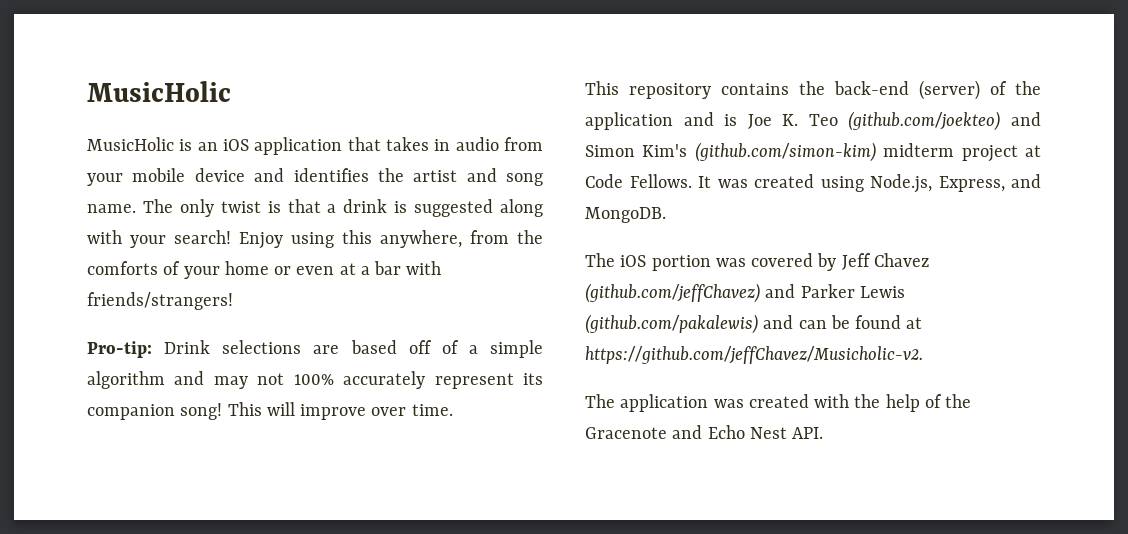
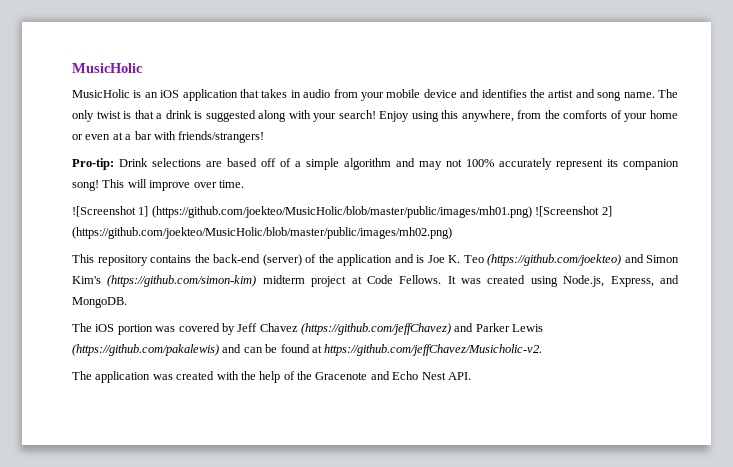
(453, 410) none -> [72,206,612,218] [72,227,452,239] // ![Screenshot 1] (https://github.com/joekteo/MusicHolic/blob/master/public/images/mh01.png) ![Screenshot 2] (https://github.com/joekteo/MusicHolic/blob/master/public/images/mh02.png)
[848,111,1001,131] (github.com/joekteo) -> [487,254,621,266] (https://github.com/joekteo)
[694,142,876,162] (github.com/simon-kim) -> [107,275,257,287] (https://github.com/simon-kim)
[585,283,760,303] (github.com/jeffChavez) -> [301,323,451,335] (https://github.com/jeffChavez)
[585,314,758,334] (github.com/pakalewis) -> [72,344,219,356] (https://github.com/pakalewis)

